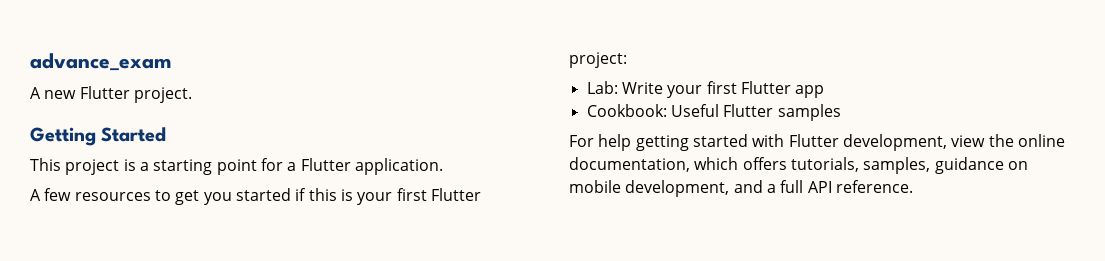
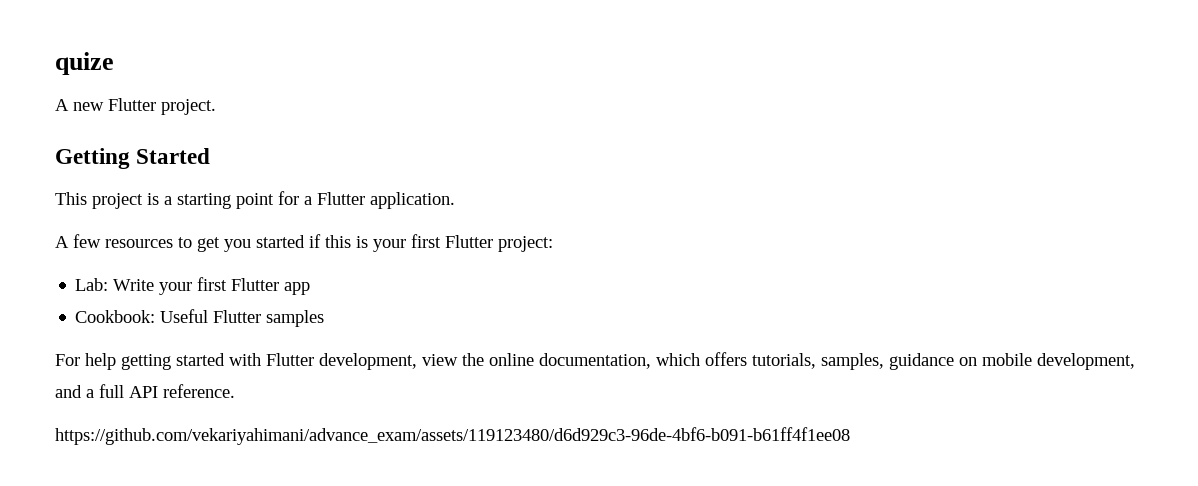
[30,53,171,71] advance_exam -> [55,52,114,75] quize
(913, 186) none -> [55,427,850,445] // https://github.com/vekariyahimani/advance_exam/assets/119123480/d6d929c3-96de-4bf6-b091-b61ff4f1ee08

